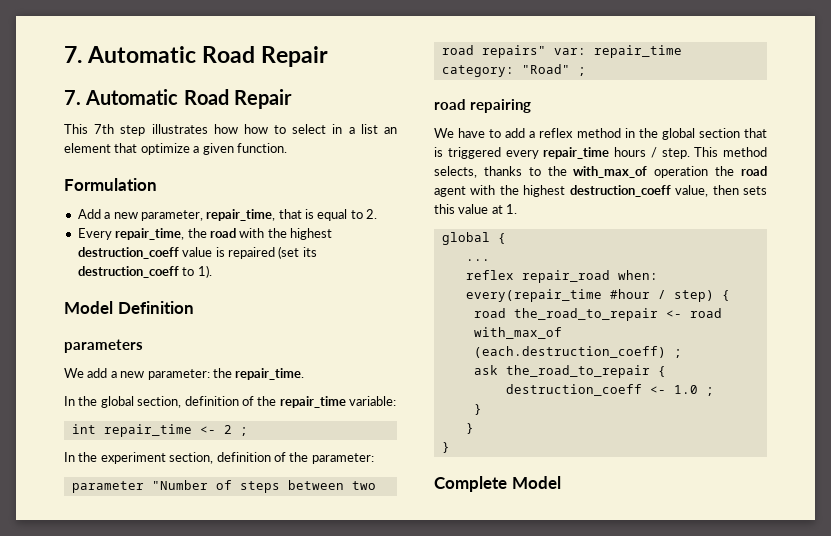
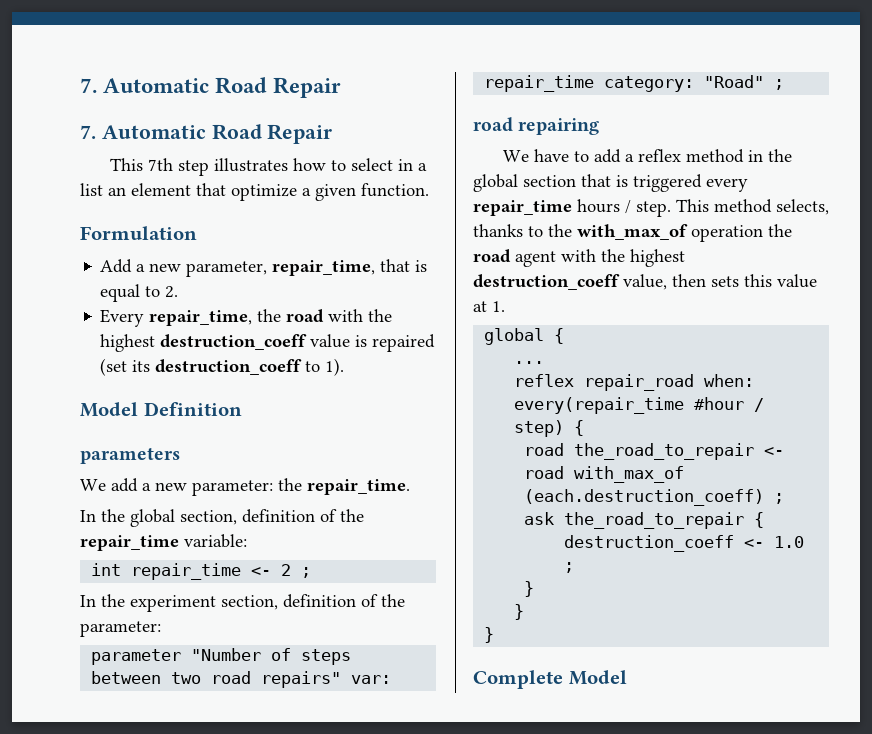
[243,124,268,134] how -> (326, 164) none

